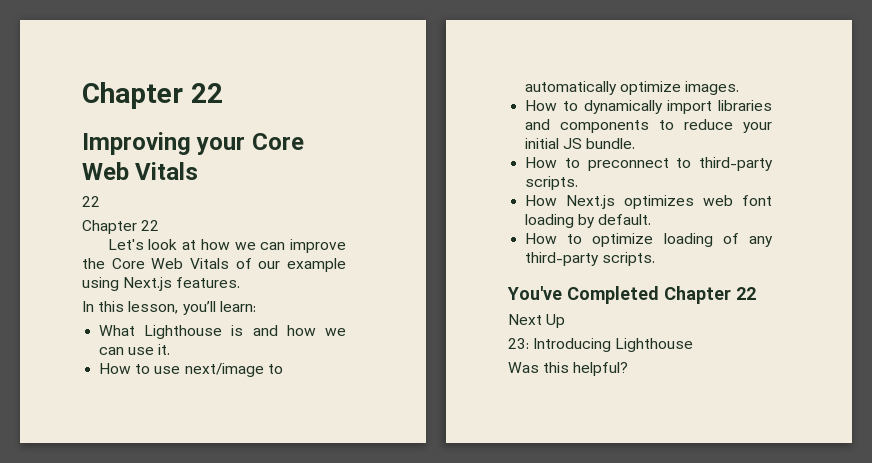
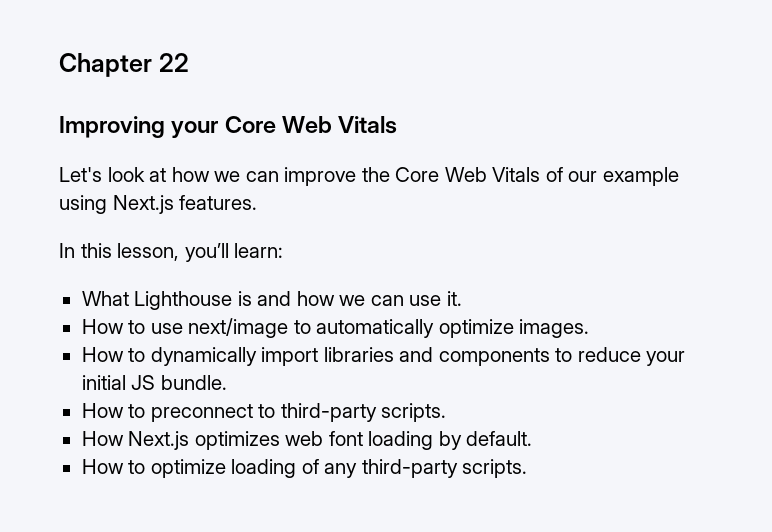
[82,196,100,207] [82,220,160,234] // 22 // Chapter 22 -> (398, 125) none
[507,286,756,304] [508,314,566,328] [508,338,694,352] [508,362,629,376] // You've Completed Chapter 22 // Next Up // 23: Introducing Lighthouse // Was this helpful? -> (528, 468) none

